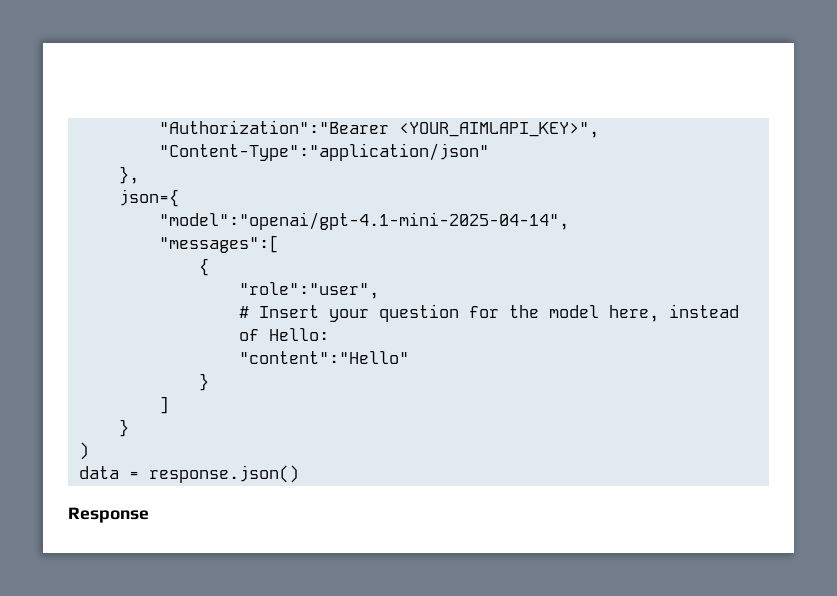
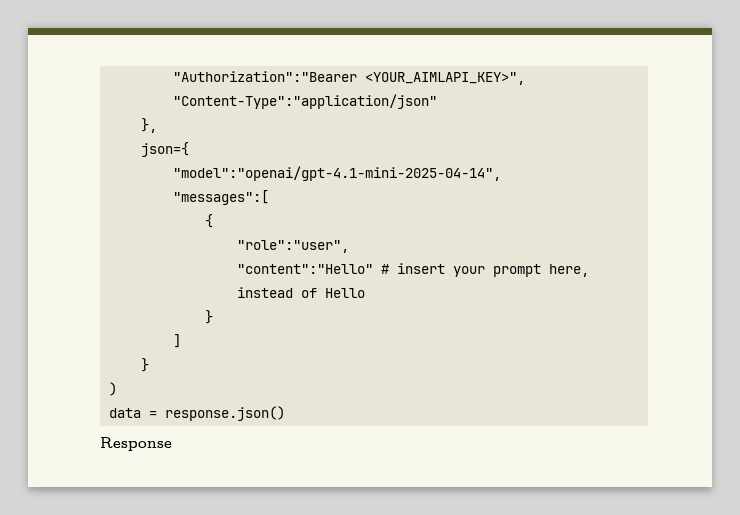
[238,304,599,322] # Insert your question for the model -> [236,263,541,277] "content":"Hello" # insert your prompt
[268,328,329,341] [238,351,409,364] Hello: // "content":"Hello" -> [324,288,365,298] Hello

